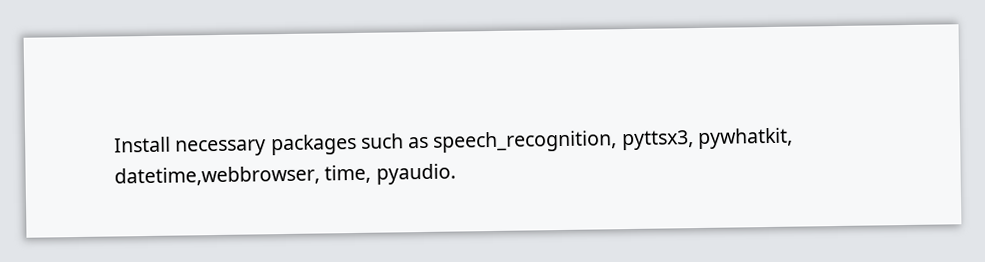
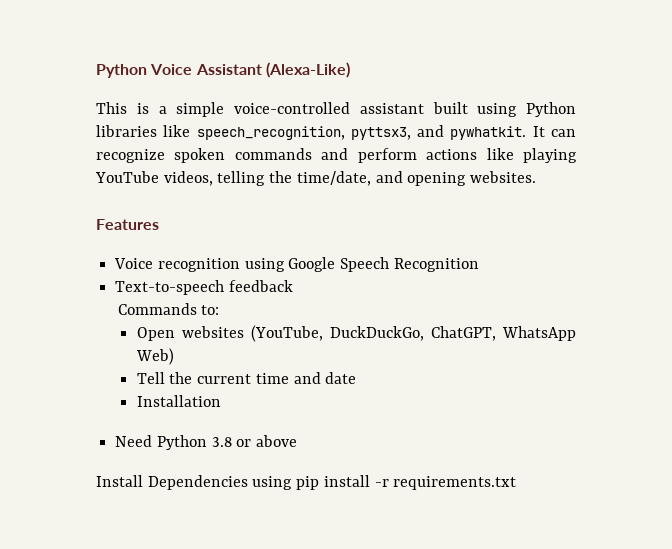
[114,127,793,157] [114,163,456,187] Install necessary packages such as speech_recognition, pyttsx3, pywhatkit, datetime,webbrowser, time, pyaudio. -> [96,62,350,78] [96,102,576,117] [96,125,576,140] [96,148,578,163] [95,171,537,186] [96,219,159,230] [114,257,479,272] [115,280,293,295] [117,303,220,315] [136,325,576,342] [135,348,174,365] [136,372,357,384] [136,395,221,407] [115,435,298,450] [96,475,517,490] Python Voice Assistant (Alexa-Like) // This is a simple voice-controlled assistant built using Python libraries like speech_recognition, pyttsx3, and pywhatkit. It can recognize spoken commands and perform actions like playing YouTube videos, telling the time/date, and opening websites. // Features // Voice recognition using Google Speech Recognition // Text-to-speech feedback // Commands to: // Open websites (YouTube, DuckDuckGo, ChatGPT, WhatsApp Web) // Tell the current time and date // Installation // Need Python 3.8 or above // Install Dependencies using pip install -r requirements.txt

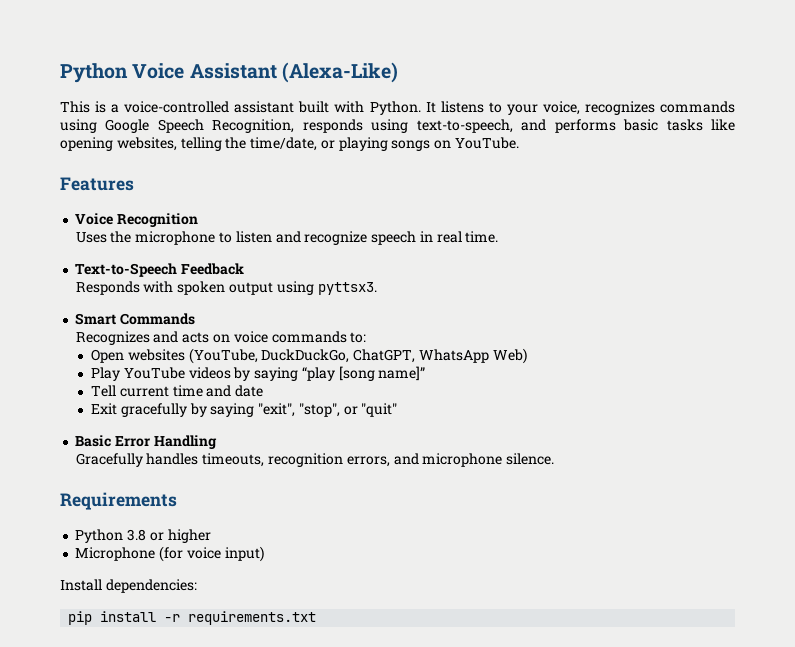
[176,102,225,117] simple -> (120, 108) none
[477,102,576,117] [96,125,576,140] [96,148,578,163] [95,171,537,186] [96,219,159,230] [114,257,479,272] [115,280,293,295] [117,303,197,315] using Python libraries like speech_recognition, pyttsx3, and pywhatkit. It can recognize spoken commands and perform actions like playing YouTube videos, telling the time/date, and opening websites. // Features // Voice recognition using Google Speech Recognition // Text-to-speech feedback // Commands -> [334,101,735,115] [60,119,735,133] [60,137,520,151] [60,177,134,191] [75,213,199,227] [75,231,499,245] [75,263,245,277] [75,281,377,295] [75,313,196,325] [75,331,347,345] with Python. It listens to your voice, recognizes commands using Google Speech Recognition, responds using text-to-speech, and performs basic tasks like opening websites, telling the time/date, or playing songs on YouTube. // Features // Voice Recognition // Uses the microphone to listen and recognize speech in real time. // Text-to-Speech Feedback // Responds with spoken output using pyttsx3. // Smart Commands // Recognizes and acts on voice commands
(174, 356) none -> [91,366,426,381] // Play YouTube videos by saying “play [song name]”
[169,372,193,384] the -> (117, 391) none
[136,395,221,407] [115,435,298,450] Installation // Need Python 3.8 or above -> [91,403,398,417] [75,435,217,449] [75,453,555,467] [60,492,177,510] [75,529,211,543] [75,546,264,562] Exit gracefully by saying "exit", "stop", or "quit" // Basic Error Handling // Gracefully handles timeouts, recognition errors, and microphone silence. // Requirements // Python 3.8 or higher // Microphone (for voice input)
[147,475,293,490] Dependencies using -> [105,579,197,593] dependencies: //

